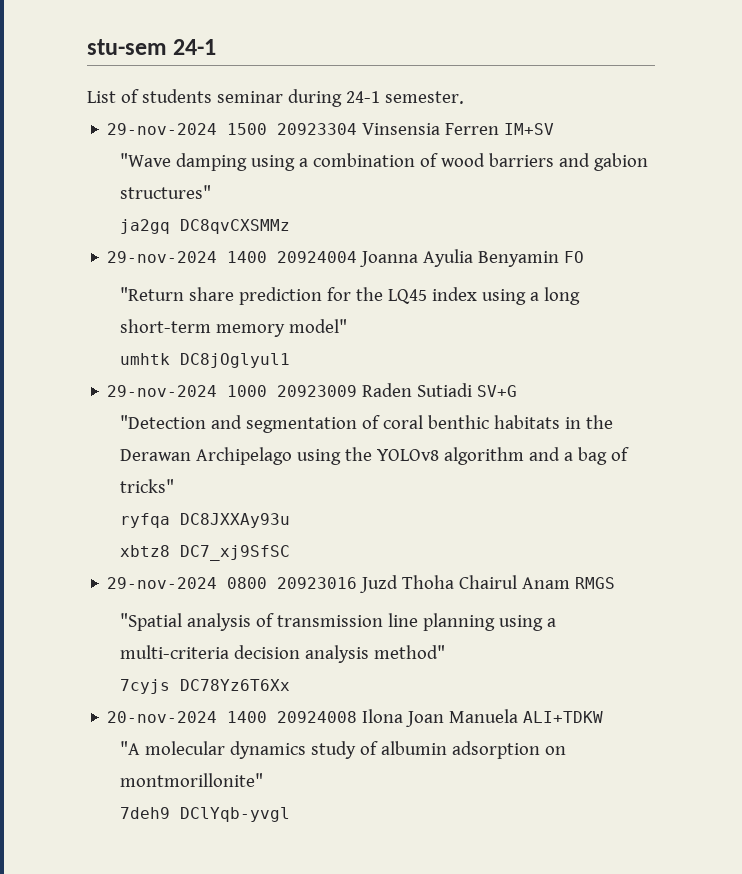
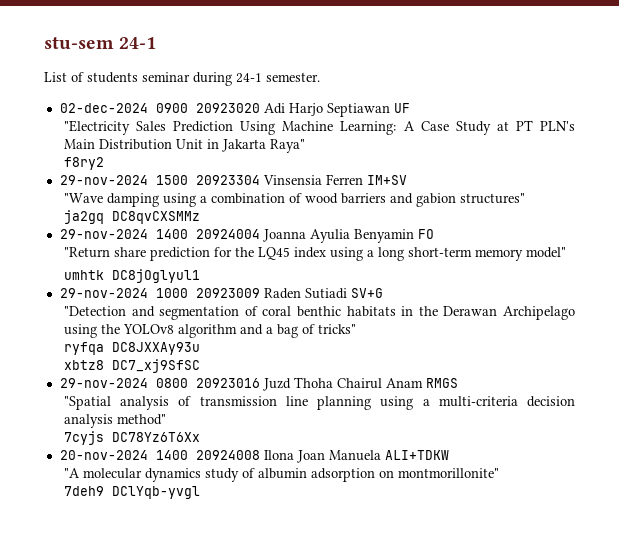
(464, 97) none -> [59,103,410,117] [63,120,575,135] [63,139,305,153] [63,157,104,170] // 02-dec-2024 0900 20923020 Adi Harjo Septiawan UF // "Electricity Sales Prediction Using Machine Learning: A Case Study at PT PLN's Main Distribution Unit in Jakarta Raya" // f8ry2

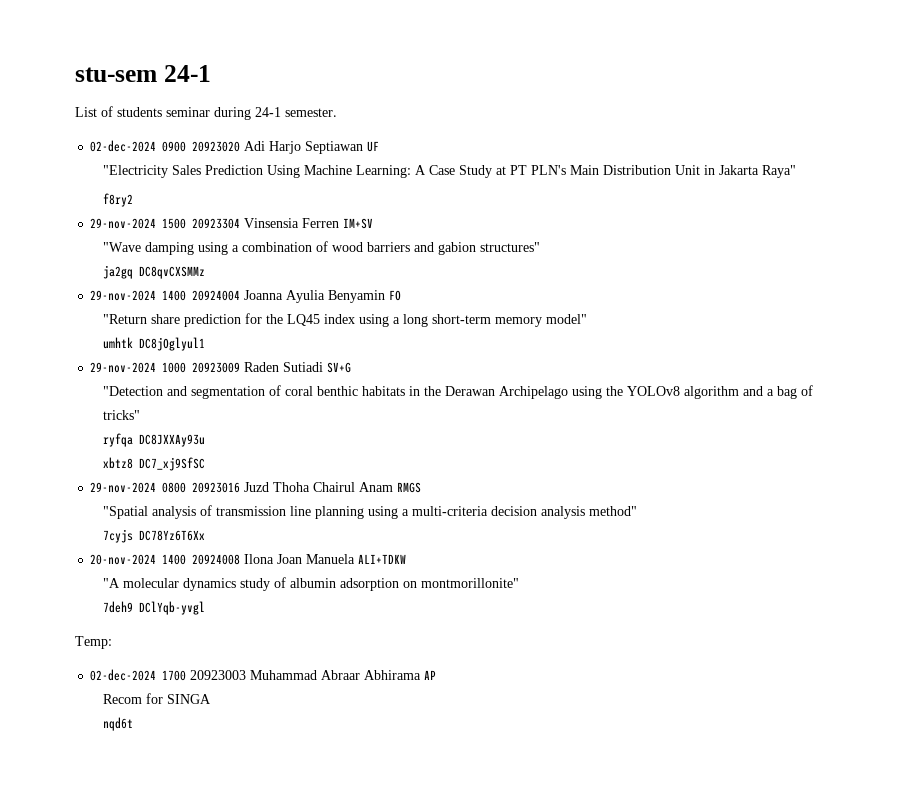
(200, 492) none -> [75,636,112,649] [90,669,437,681] [102,693,211,704] [102,717,133,731] // Temp: // 02-dec-2024 1700 20923003 Muhammad Abraar Abhirama AP // Recom for SINGA // nqd6t

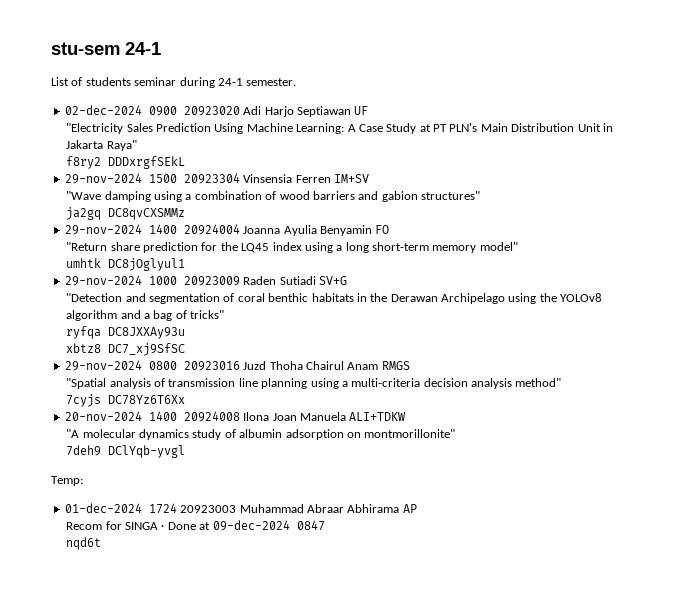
(133, 200) none -> [108,156,186,169] DDDxrgfSEkL
[90,669,187,681] 02-dec-2024 1700 -> [64,503,177,514] 01-dec-2024 1724
(211, 699) none -> [161,520,325,531] · Done at 09-dec-2024 0847

